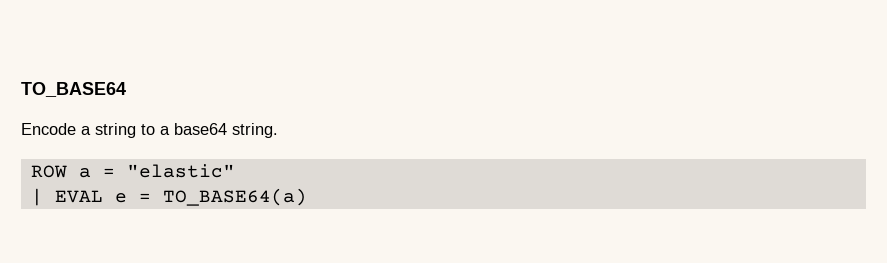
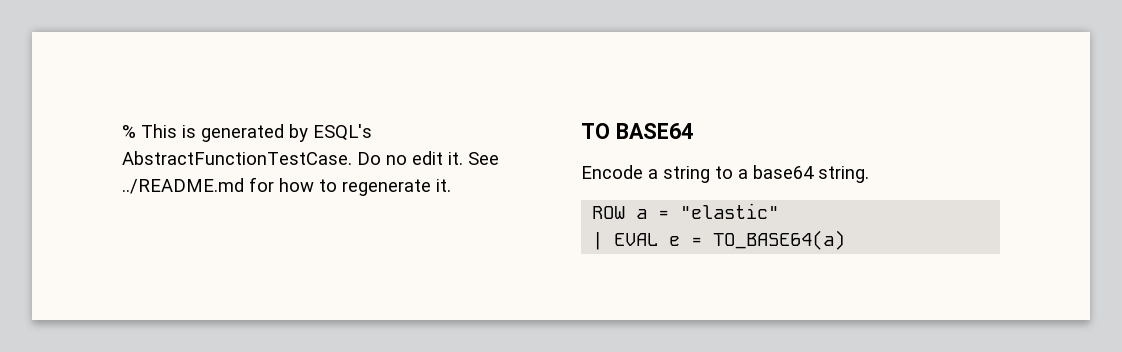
[21,82,126,97] TO_BASE64 -> [122,124,372,142] [122,151,499,165] [122,177,451,196] [581,123,693,139] % This is generated by ESQL's AbstractFunctionTestCase. Do no edit it. See ../README.md for how to regenerate it. // TO BASE64

